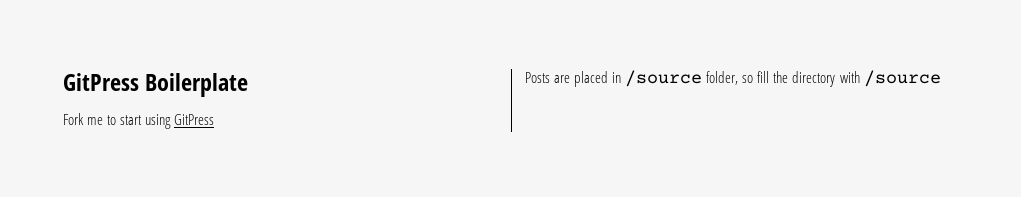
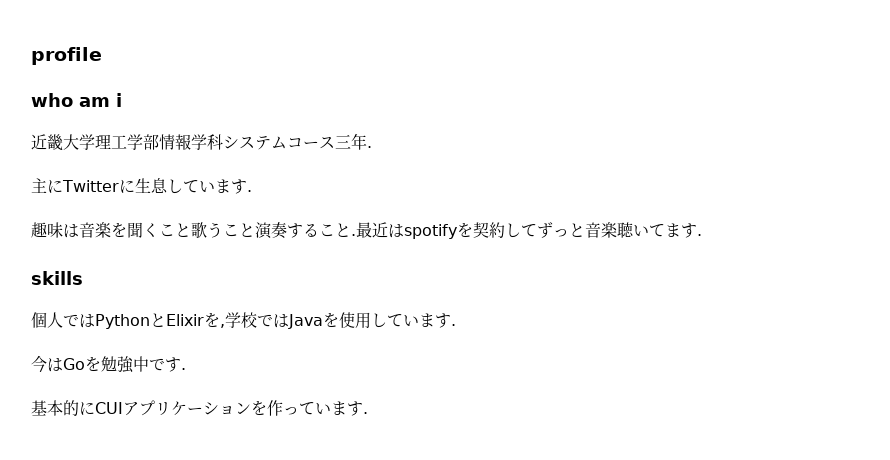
[63,73,249,97] [63,113,215,129] [525,70,941,87] GitPress Boilerplate // Fork me to start using GitPress // Posts are placed in /source folder, so fill the directory with /source -> [31,47,102,65] [31,93,122,107] [31,133,372,151] [31,178,252,194] [31,222,702,239] [31,271,83,285] [31,312,456,329] [31,355,186,373] [31,400,368,416] profile // who am i // 近畿大学理工学部情報学科システムコース三年. // 主にTwitterに生息しています. // 趣味は音楽を聞くこと歌うこと演奏すること.最近はspotifyを契約してずっと音楽聴いてます. // skills // 個人ではPythonとElixirを,学校ではJavaを使用しています. // 今はGoを勉強中です. // 基本的にCUIアプリケーションを作っています.

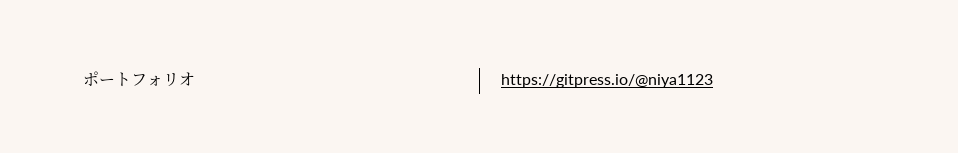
[31,47,102,65] [31,93,122,107] [31,133,372,151] [31,178,252,194] [31,222,702,239] [31,271,83,285] [31,312,456,329] [31,355,186,373] [31,400,368,416] profile // who am i // 近畿大学理工学部情報学科システムコース三年. // 主にTwitterに生息しています. // 趣味は音楽を聞くこと歌うこと演奏すること.最近はspotifyを契約してずっと音楽聴いてます. // skills // 個人ではPythonとElixirを,学校ではJavaを使用しています. // 今はGoを勉強中です. // 基本的にCUIアプリケーションを作っています. -> [83,71,195,87] [501,74,713,88] ポートフォリオ // https://gitpress.io/@niya1123

